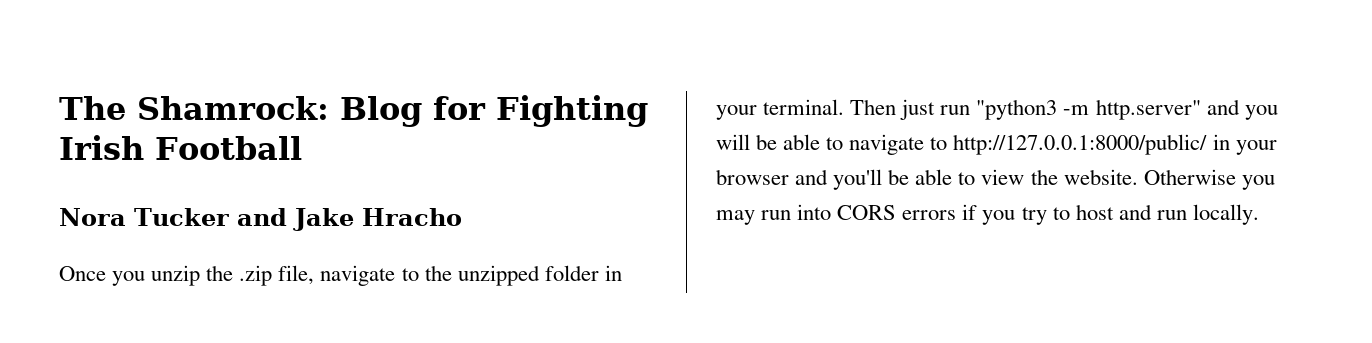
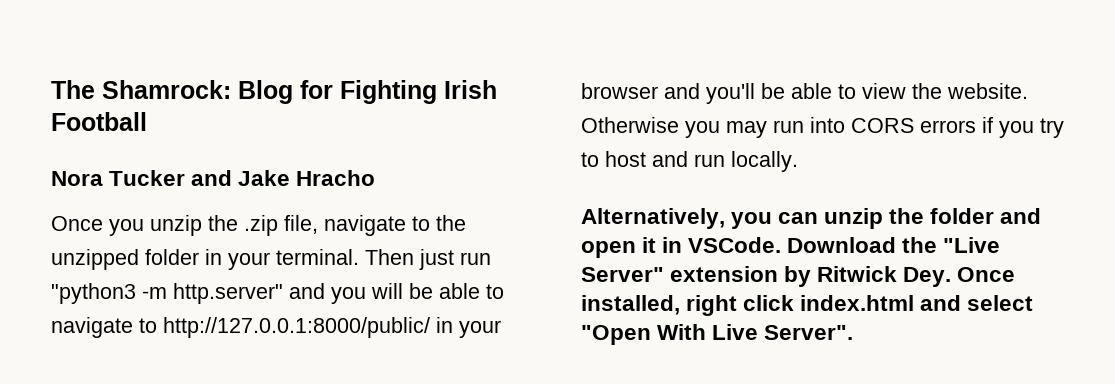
(1259, 214) none -> [581,208,1042,229] [581,237,1001,258] [581,266,1016,287] [581,295,1034,316] [581,324,854,345] // Alternatively, you can unzip the folder and open it in VSCode. Download the "Live Server" extension by Ritwick Dey. Once installed, right click index.html and select "Open With Live Server".

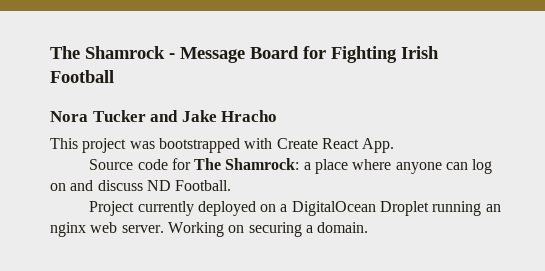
[51,80,293,104] The Shamrock: Blog -> [50,46,299,63] The Shamrock - Message Board
[51,215,466,236] [51,249,491,270] [51,283,504,304] [51,317,501,338] [581,83,1028,104] [581,117,1064,138] [581,151,798,172] [581,208,1042,229] [581,237,1001,258] [581,266,1016,287] [581,295,1034,316] [581,324,854,345] Once you unzip the .zip file, navigate to the unzipped folder in your terminal. Then just run "python3 -m http.server" and you will be able to navigate to http://127.0.0.1:8000/public/ in your browser and you'll be able to view the website. Otherwise you may run into CORS errors if you try to host and run locally. // Alternatively, you can unzip the folder and open it in VSCode. Download the "Live Server" extension by Ritwick Dey. Once installed, right click index.html and select "Open With Live Server". -> [50,138,395,153] [89,158,493,174] [50,180,232,191] [89,201,501,216] [50,222,369,237] This project was bootstrapped with Create React App. // Source code for The Shamrock: a place where anyone can log on and discuss ND Football. // Project currently deployed on a DigitalOcean Droplet running an nginx web server. Working on securing a domain.

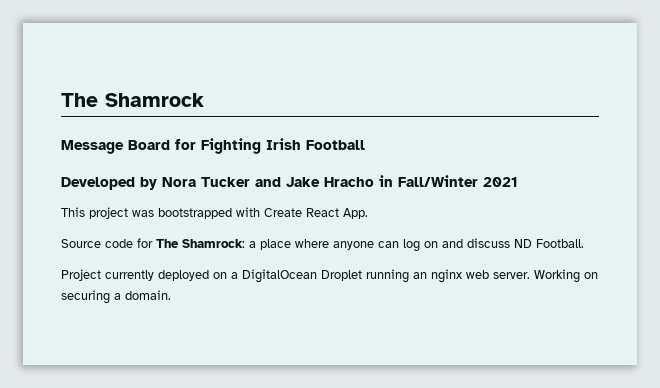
[169,53,175,59] - -> (204, 100) //
(114, 76) none -> [61,177,157,190] Developed by
(278, 116) none -> [379,175,518,187] in Fall/Winter 2021

